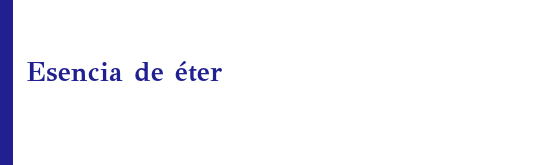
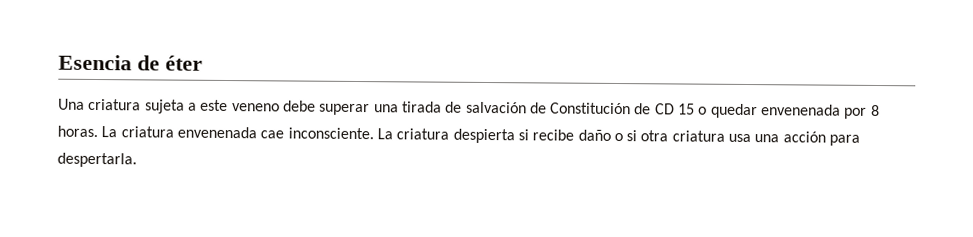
(222, 71) none -> [58,98,880,119] [57,125,861,146] [57,152,137,168] // Una criatura sujeta a este veneno debe superar una tirada de salvación de Constitución de CD 15 o quedar envenenada por 8 horas. La criatura envenenada cae inconsciente. La criatura despierta si recibe daño o si otra criatura usa una acción para despertarla.

